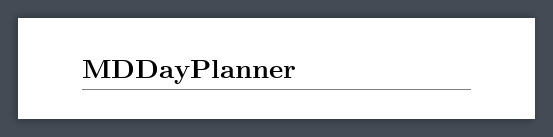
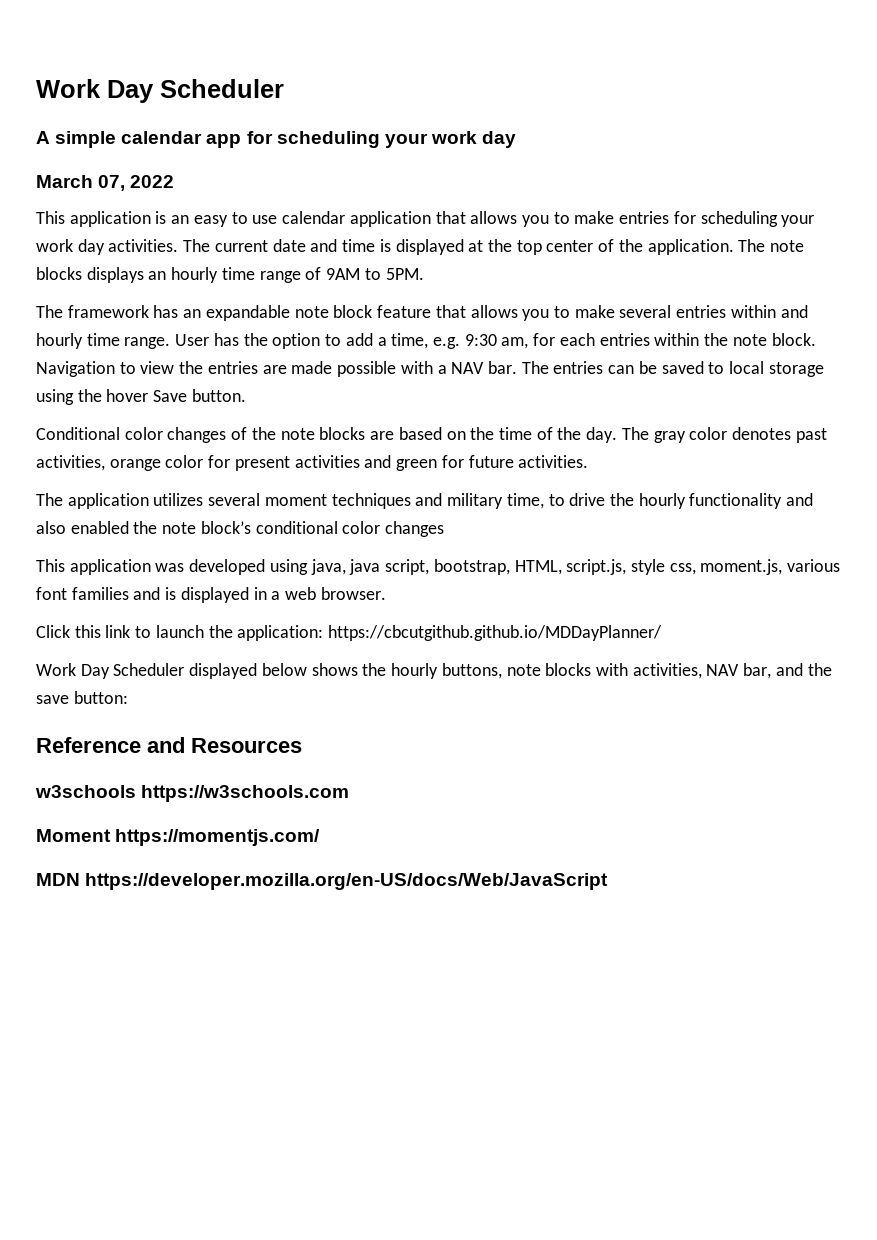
[82,60,296,84] MDDayPlanner -> [36,79,284,103] [36,131,517,148] [36,175,175,191] [36,211,815,227] [36,239,805,255] [36,267,424,283] [36,305,808,321] [36,333,816,349] [36,361,824,377] [36,389,246,405] [36,427,827,443] [36,455,589,471] [36,493,814,509] [36,521,445,537] [36,559,841,575] [36,587,386,603] [36,625,663,641] [36,663,832,679] [36,691,128,704] [36,737,302,753] [35,785,350,802] [36,829,321,846] [36,873,609,890] Work Day Scheduler // A simple calendar app for scheduling your work day // March 07, 2022 // This application is an easy to use calendar application that allows you to make entries for scheduling your work day activities. The current date and time is displayed at the top center of the application. The note blocks displays an hourly time range of 9AM to 5PM. // The framework has an expandable note block feature that allows you to make several entries within and hourly time range. User has the option to add a time, e.g. 9:30 am, for each entries within the note block. Navigation to view the entries are made possible with a NAV bar. The entries can be saved to local storage using the hover Save button. // Conditional color changes of the note blocks are based on the time of the day. The gray color denotes past activities, orange color for present activities and green for future activities. // The application utilizes several moment techniques and military time, to drive the hourly functionality and also enabled the note block’s conditional color changes // This application was developed using java, java script, bootstrap, HTML, script.js, style css, moment.js, various font families and is displayed in a web browser. // Click this link to launch the application: https://cbcutgithub.github.io/MDDayPlanner/ // Work Day Scheduler displayed below shows the hourly buttons, note blocks with activities, NAV bar, and the save button: // Reference and Resources // w3schools https://w3schools.com // Moment https://momentjs.com/ // MDN https://developer.mozilla.org/en-US/docs/Web/JavaScript

